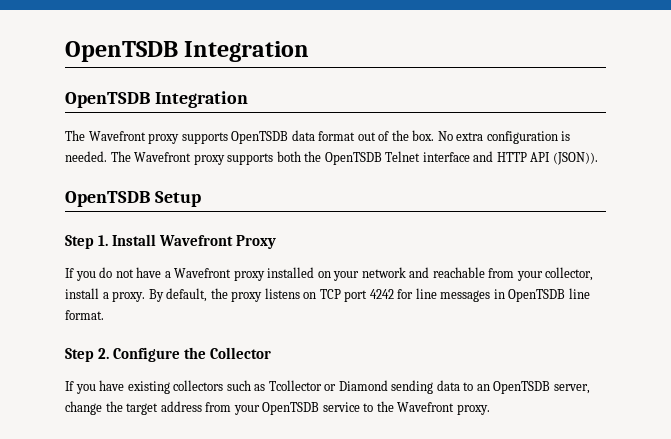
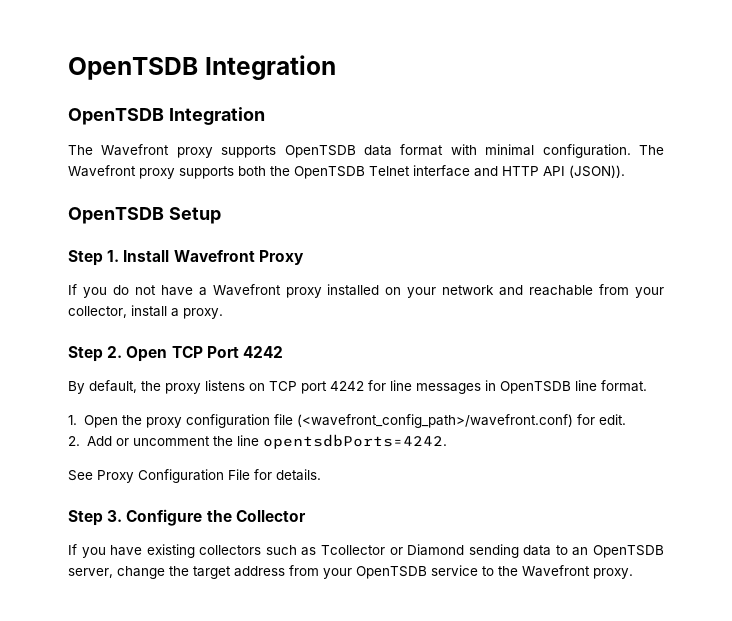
[357,130,571,144] [65,151,107,162] out of the box. No extra configuration is needed. -> [450,144,631,158] with minimal configuration.
(146, 296) none -> [68,346,283,362] // Step 2. Open TCP Port 4242 //
[65,348,110,362] // Step 2. -> [68,414,627,428] [68,434,447,449] [68,469,321,483] [68,510,123,526] // 1. Open the proxy configuration file (<wavefront_config_path>/wavefront.conf) for edit. // 2. Add or uncomment the line opentsdbPorts=4242. // See Proxy Configuration File for details. // Step 3.

